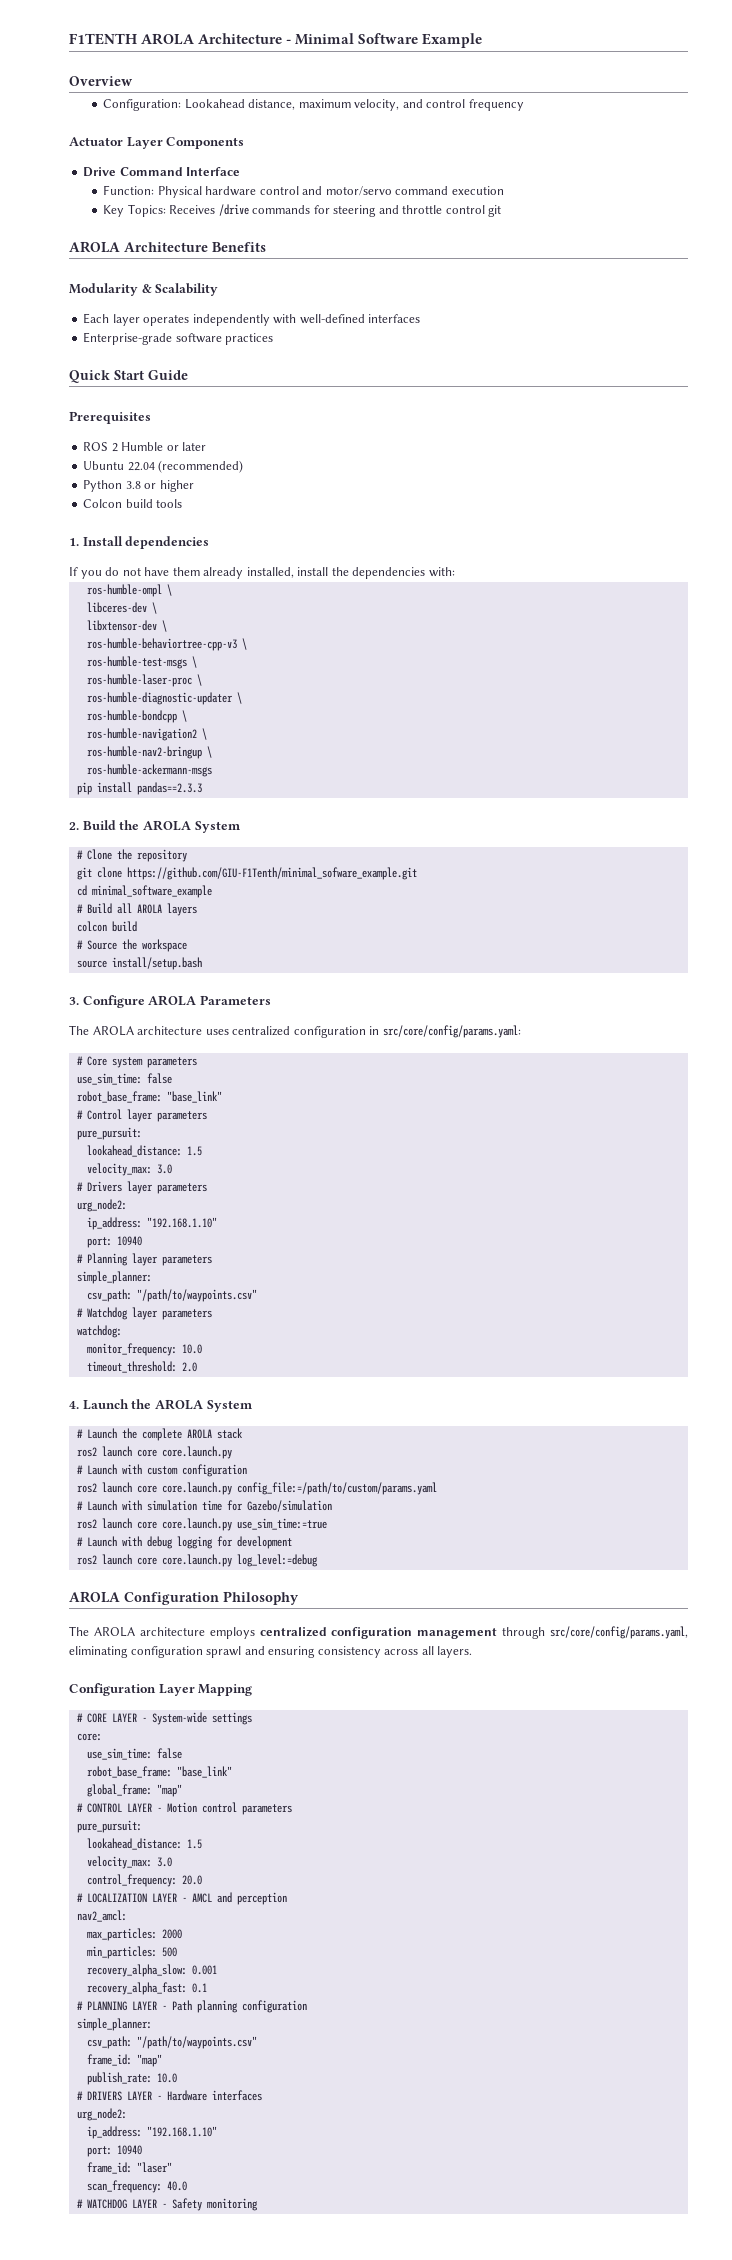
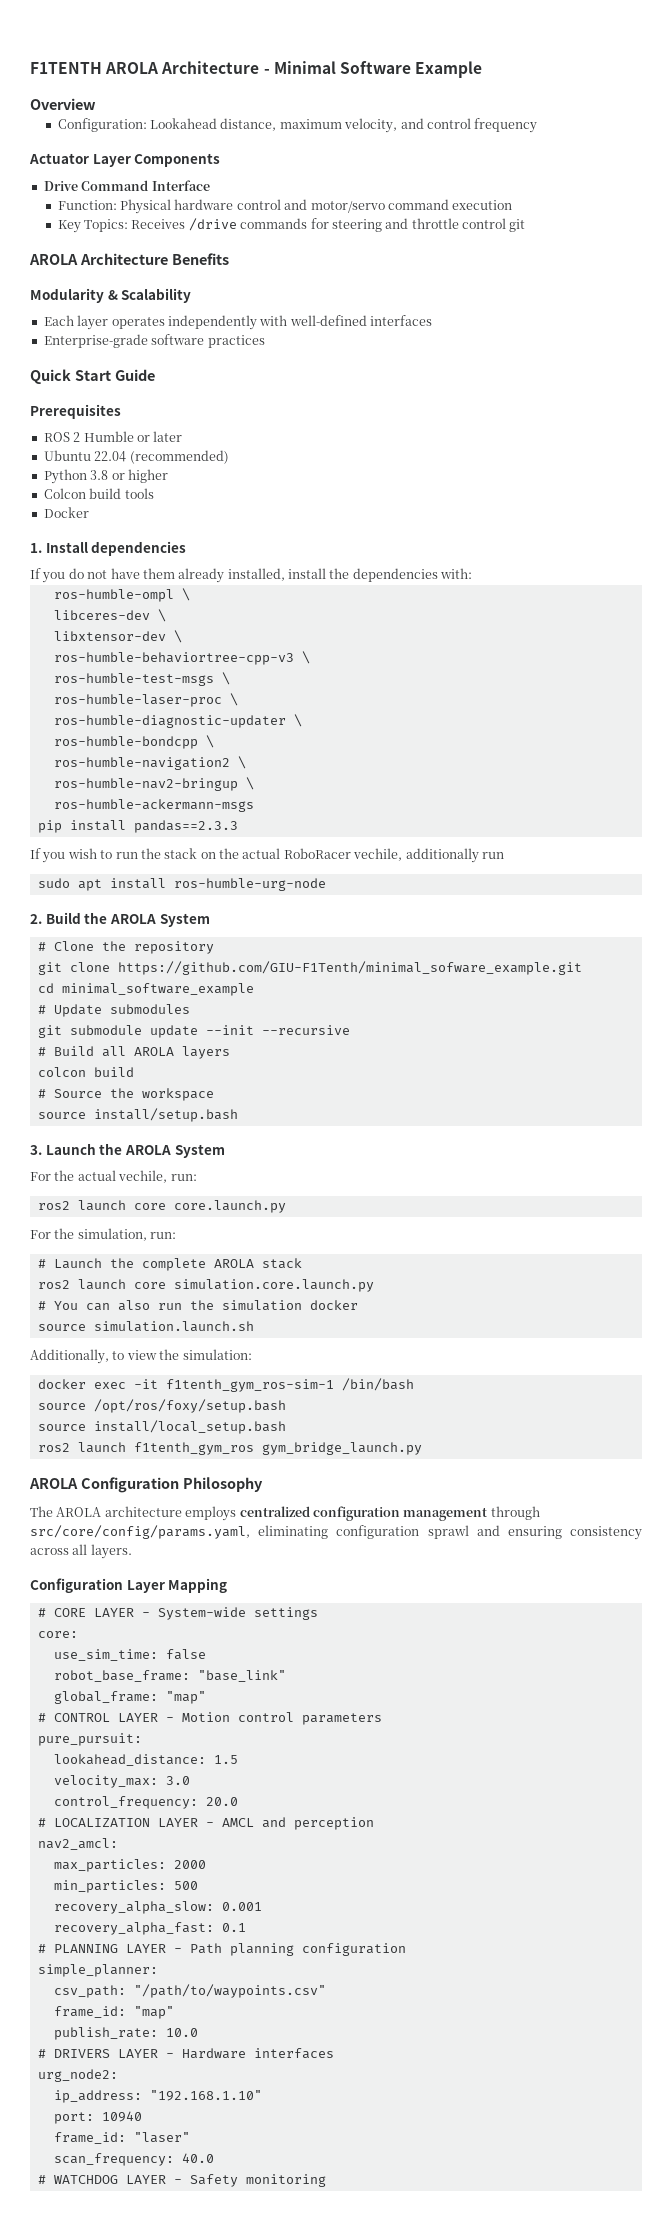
(183, 503) none -> [43,507,89,518] // Docker
(202, 788) none -> [30,848,504,863] [37,878,326,891] // If you wish to run the stack on the actual RoboRacer vechile, additionally run // sudo apt install ros-humble-urg-node
(212, 891) none -> [37,1004,190,1017] [37,1025,350,1038] // # Update submodules // git submodule update --init --recursive
[82,995,271,1008] [69,1025,521,1038] [76,1056,197,1068] [76,1073,172,1085] [76,1091,222,1103] [76,1109,207,1122] [76,1127,142,1140] [86,1145,202,1157] [86,1163,172,1176] [76,1181,207,1194] [76,1199,127,1212] [86,1217,217,1230] [86,1236,142,1248] [76,1253,212,1266] [76,1271,152,1284] [86,1289,257,1302] [76,1307,212,1320] [76,1325,122,1338] [86,1343,202,1356] [86,1361,197,1373] [69,1399,253,1412] Configure AROLA Parameters // The AROLA architecture uses centralized configuration in src/core/config/params.yaml: // # Core system parameters // use_sim_time: false // robot_base_frame: "base_link" // # Control layer parameters // pure_pursuit: // lookahead_distance: 1.5 // velocity_max: 3.0 // # Drivers layer parameters // urg_node2: // ip_address: "192.168.1.10" // port: 10940 // # Planning layer parameters // simple_planner: // csv_path: "/path/to/waypoints.csv" // # Watchdog layer parameters // watchdog: // monitor_frequency: 10.0 // timeout_threshold: 2.0 // 4. Launch the AROLA System -> [45,1143,225,1158] [30,1170,197,1183] [37,1200,286,1213] [30,1228,177,1241] Launch the AROLA System // For the actual vechile, run: // ros2 launch core core.launch.py // For the simulation, run:
[161,1446,232,1459] [76,1464,247,1477] [76,1482,437,1495] [76,1500,332,1512] [76,1518,327,1531] [76,1536,292,1549] [76,1554,318,1567] core.launch.py // # Launch with custom configuration // ros2 launch core core.launch.py config_file:=/path/to/custom/params.yaml // # Launch with simulation time for Gazebo/simulation // ros2 launch core core.launch.py use_sim_time:=true // # Launch with debug logging for development // ros2 launch core core.launch.py log_level:=debug -> [173,1279,374,1292] [37,1300,358,1311] [37,1321,254,1332] [30,1349,252,1364] [37,1378,414,1392] [37,1399,286,1413] [37,1420,286,1434] [37,1442,422,1455] simulation.core.launch.py // # You can also run the simulation docker // source simulation.launch.sh // Additionally, to view the simulation: // docker exec -it f1tenth_gym_ros-sim-1 /bin/bash // source /opt/ros/foxy/setup.bash // source install/local_setup.bash // ros2 launch f1tenth_gym_ros gym_bridge_launch.py

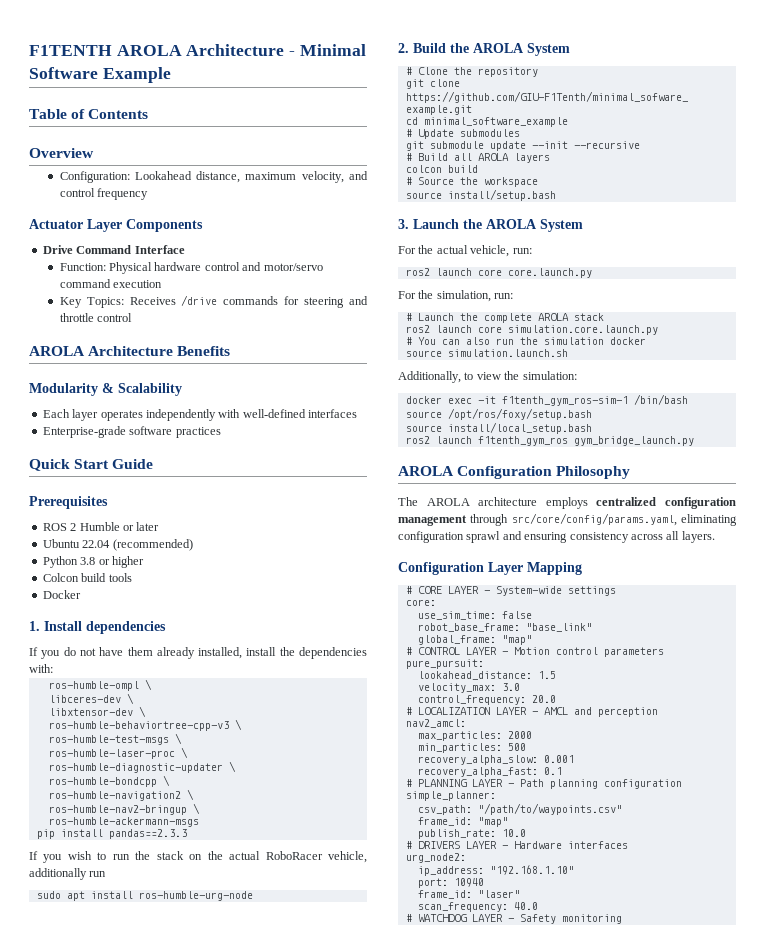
(483, 69) none -> [29,109,149,119] // Table of Contents
[509,219,526,232] git -> (133, 317) none
[353,848,403,861] vechile, -> [328,851,368,863] vehicle,
[118,1170,168,1183] vechile, -> [470,245,510,257] vehicle,

